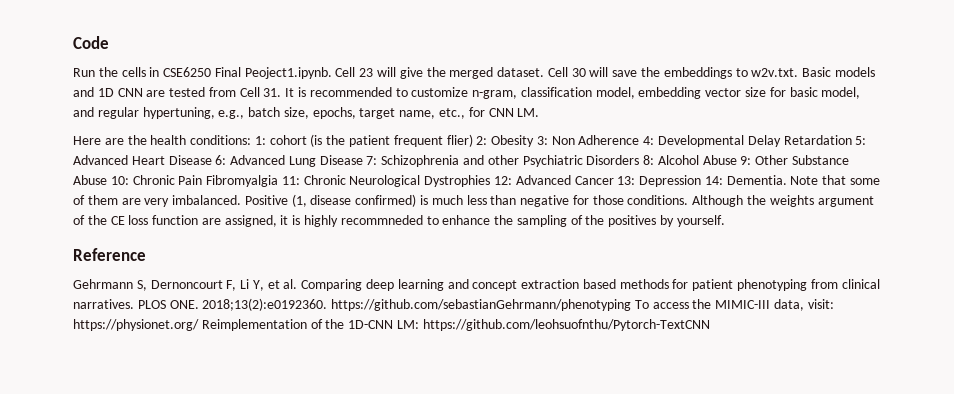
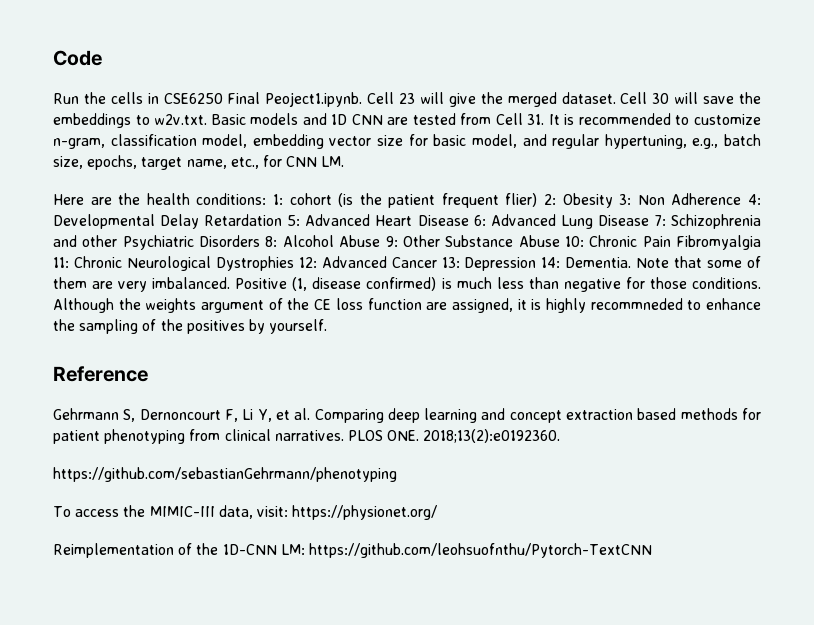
(328, 304) none -> (561, 436) //
(632, 305) none -> (397, 474) //
(199, 325) none -> (438, 512) //

